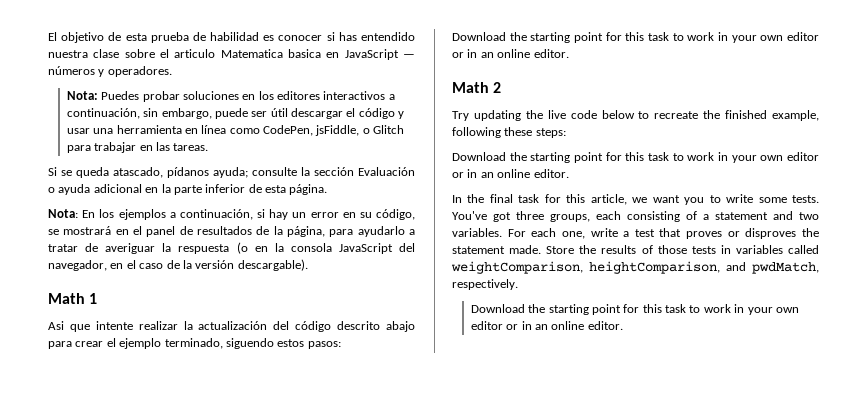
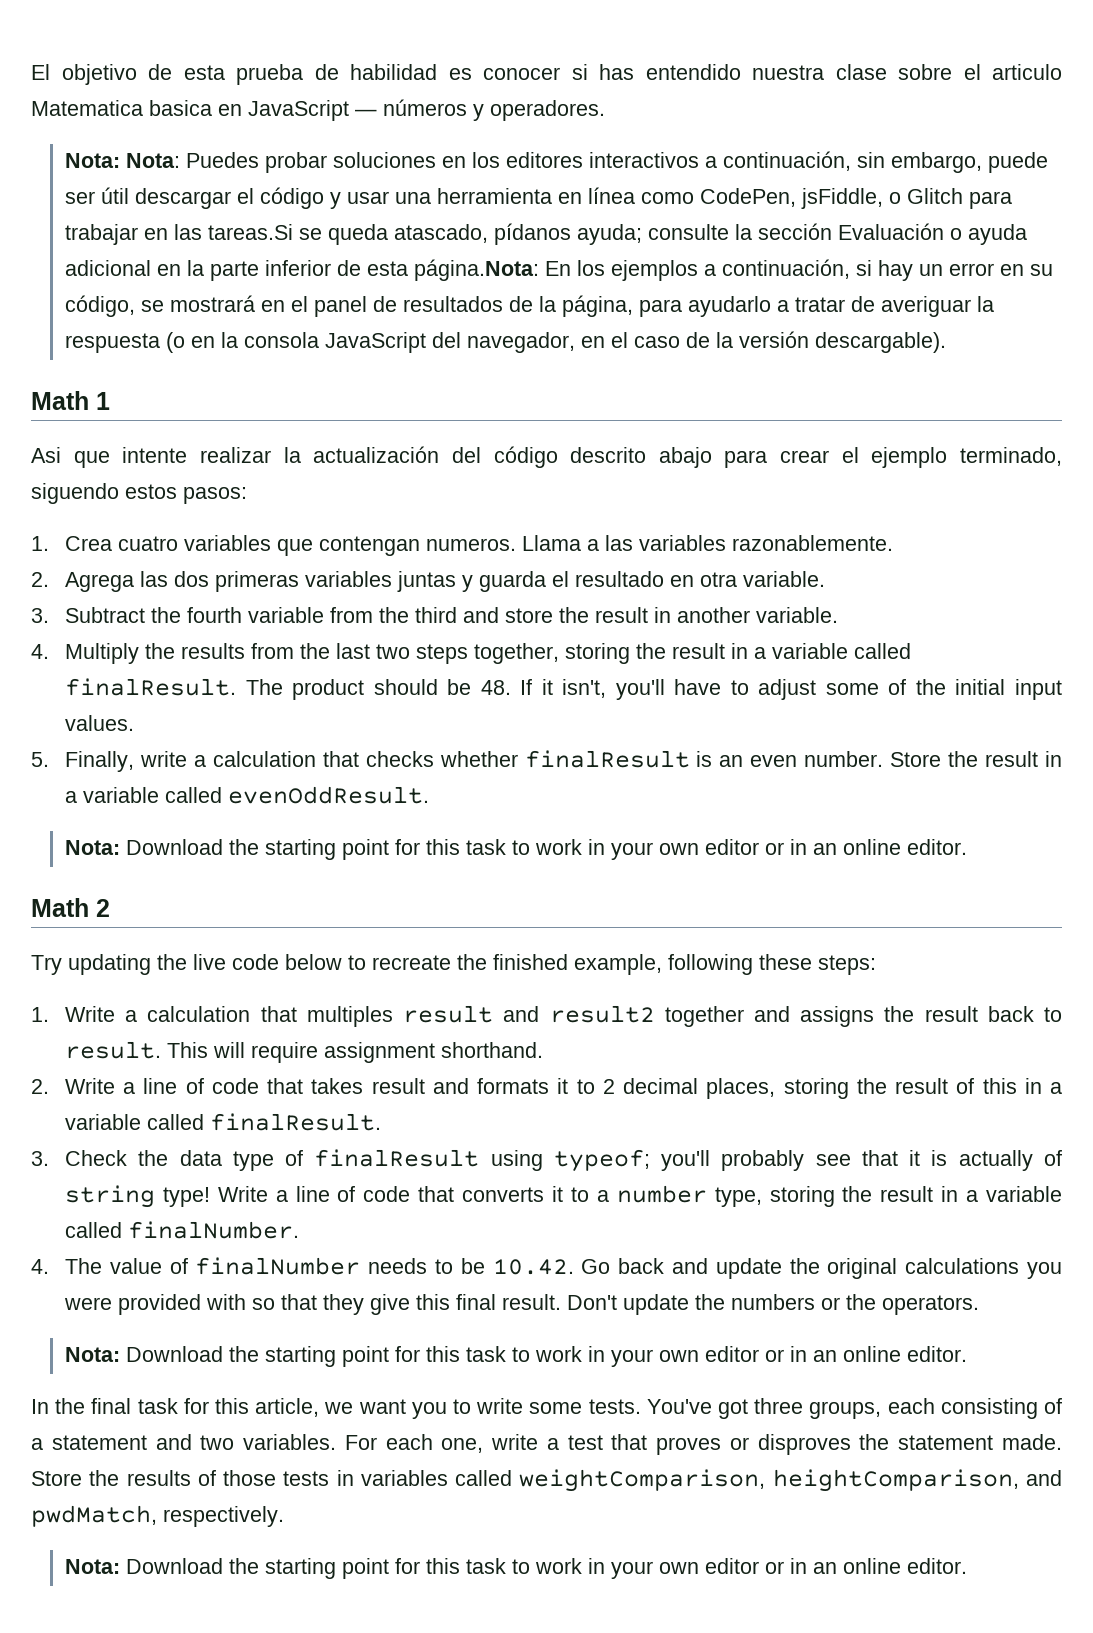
(98, 95) none -> [126,153,181,168] Nota:
[173,143,209,151] [48,167,57,176] tareas. // Si -> [208,224,294,240] tareas.Si
[289,184,328,195] [48,209,78,218] página. // Nota: -> [414,259,540,281] página.Nota:
(341, 345) none -> [31,535,894,556] [31,571,826,592] [31,607,839,623] [31,643,912,664] [65,678,1063,700] [65,715,135,731] [31,750,1062,772] [65,786,430,804] [65,840,121,855] 1. Crea cuatro variables que contengan numeros. Llama a las variables razonablemente. // 2. Agrega las dos primeras variables juntas y guarda el resultado en otra variable. // 3. Subtract the fourth variable from the third and store the result in another variable. // 4. Multiply the results from the last two steps together, storing the result in a variable called finalResult. The product should be 48. If it isn't, you'll have to adjust some of the initial input values. // 5. Finally, write a calculation that checks whether finalResult is an even number. Store the result in a variable called evenOddResult. // Nota:
(566, 133) none -> [31,1005,1063,1027] [65,1041,544,1063] [31,1078,1062,1099] [65,1113,382,1131] [31,1149,1063,1172] [65,1185,1063,1208] [65,1221,300,1239] [31,1257,1063,1279] [64,1294,980,1315] [65,1347,121,1362] 1. Write a calculation that multiples result and result2 together and assigns the result back to result. This will require assignment shorthand. // 2. Write a line of code that takes result and formats it to 2 decimal places, storing the result of this in a variable called finalResult. // 3. Check the data type of finalResult using typeof; you'll probably see that it is actually of string type! Write a line of code that converts it to a number type, storing the result in a variable called finalNumber. // 4. The value of finalNumber needs to be 10.42. Go back and update the original calculations you were provided with so that they give this final result. Don't update the numbers or the operators. // Nota:
(518, 284) none -> [65,1559,121,1574] Nota:

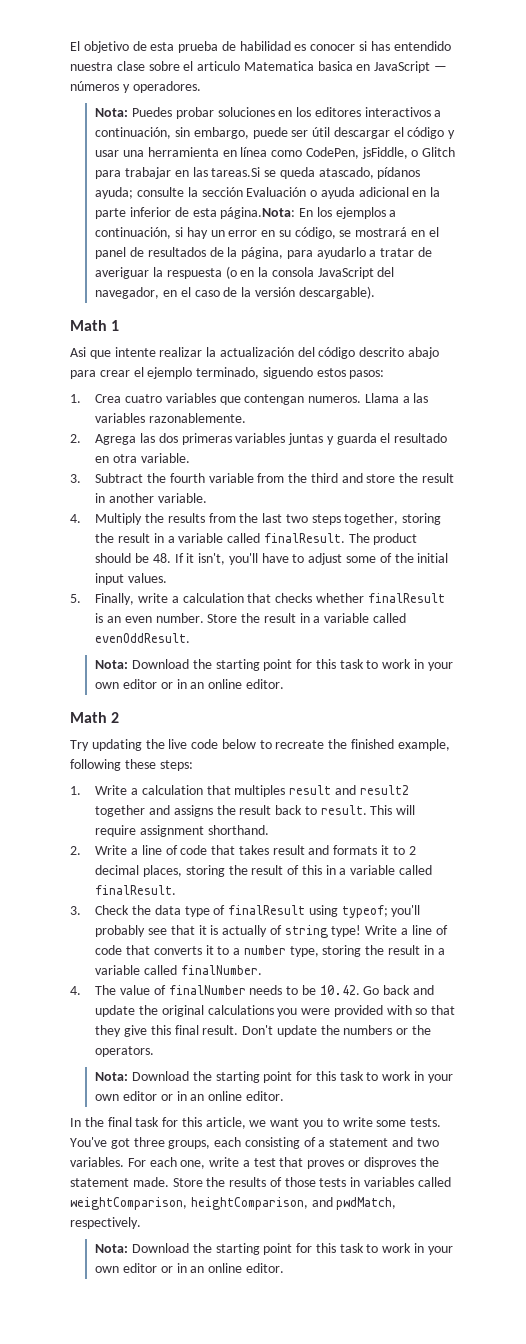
[126,153,181,168] Nota: -> (129, 112) none

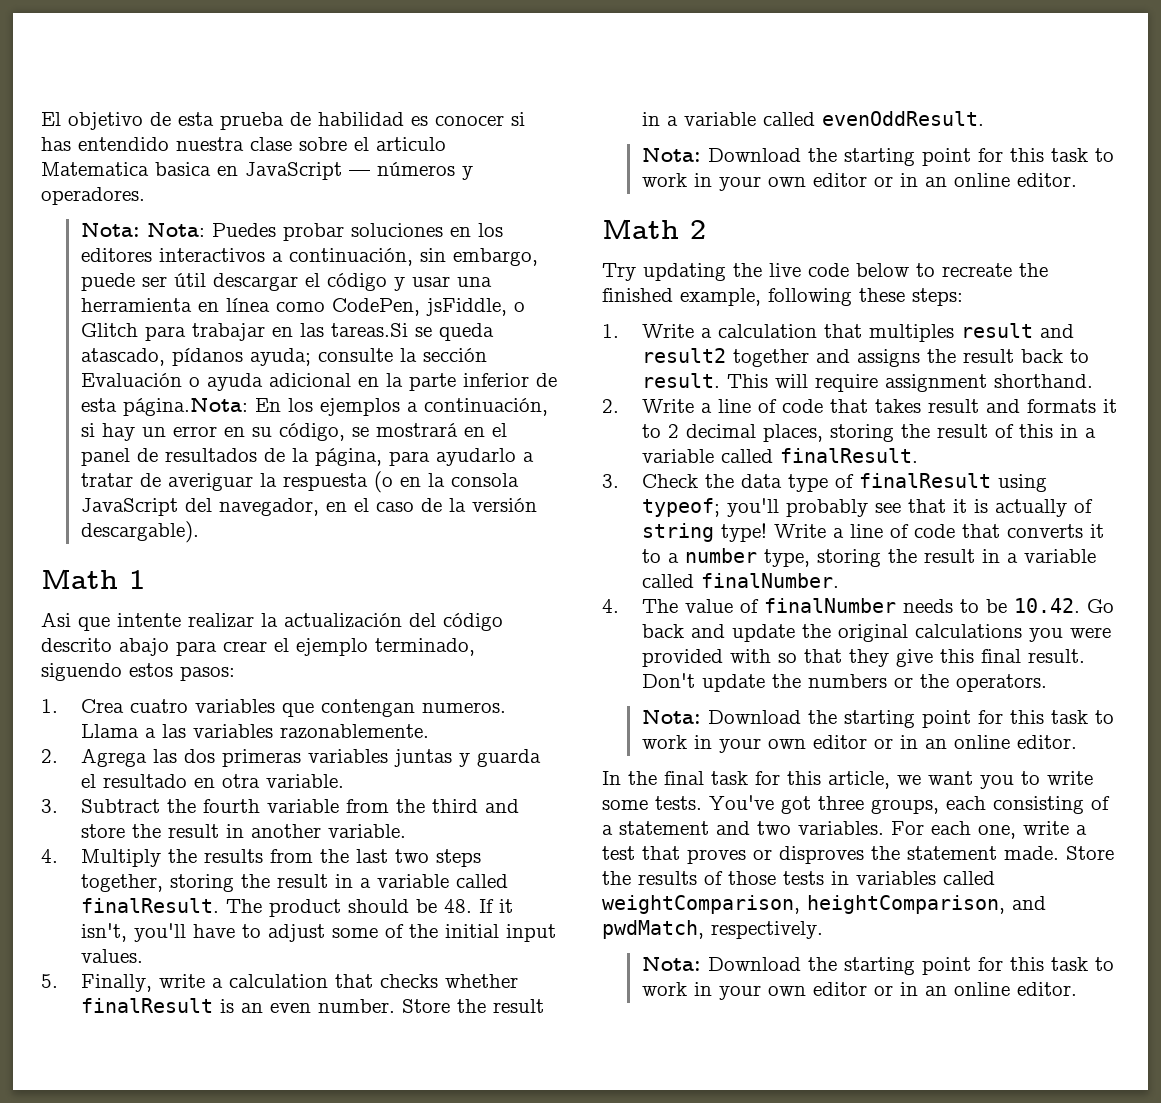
(129, 112) none -> [146,222,205,237] Nota:

